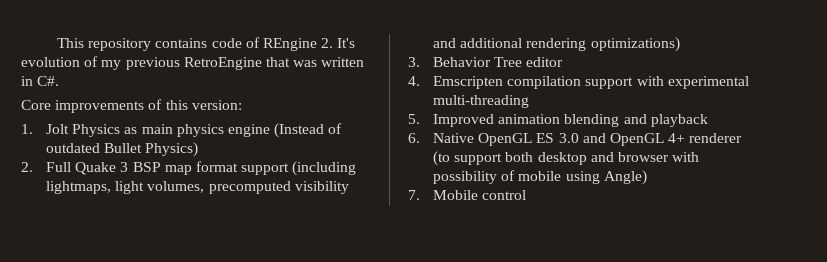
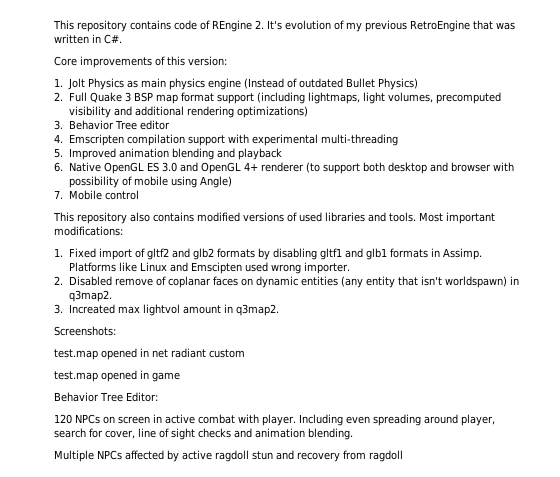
(527, 195) none -> [53,212,495,224] [54,226,123,236] [54,248,482,260] [68,262,350,274] [54,276,519,288] [68,290,112,302] [54,304,279,316] [54,326,116,336] [54,348,245,360] [54,370,180,382] [54,392,158,402] [54,414,495,426] [54,428,353,440] [54,450,403,462] // This repository also contains modified versions of used libraries and tools. Most important modifications: // 1. Fixed import of gltf2 and glb2 formats by disabling gltf1 and glb1 formats in Assimp. Platforms like Linux and Emscipten used wrong importer. // 2. Disabled remove of coplanar faces on dynamic entities (any entity that isn't worldspawn) in q3map2. // 3. Increated max lightvol amount in q3map2. // Screenshots: // test.map opened in net radiant custom // test.map opened in game // Behavior Tree Editor: // 120 NPCs on screen in active combat with player. Including even spreading around player, search for cover, line of sight checks and animation blending. // Multiple NPCs affected by active ragdoll stun and recovery from ragdoll

